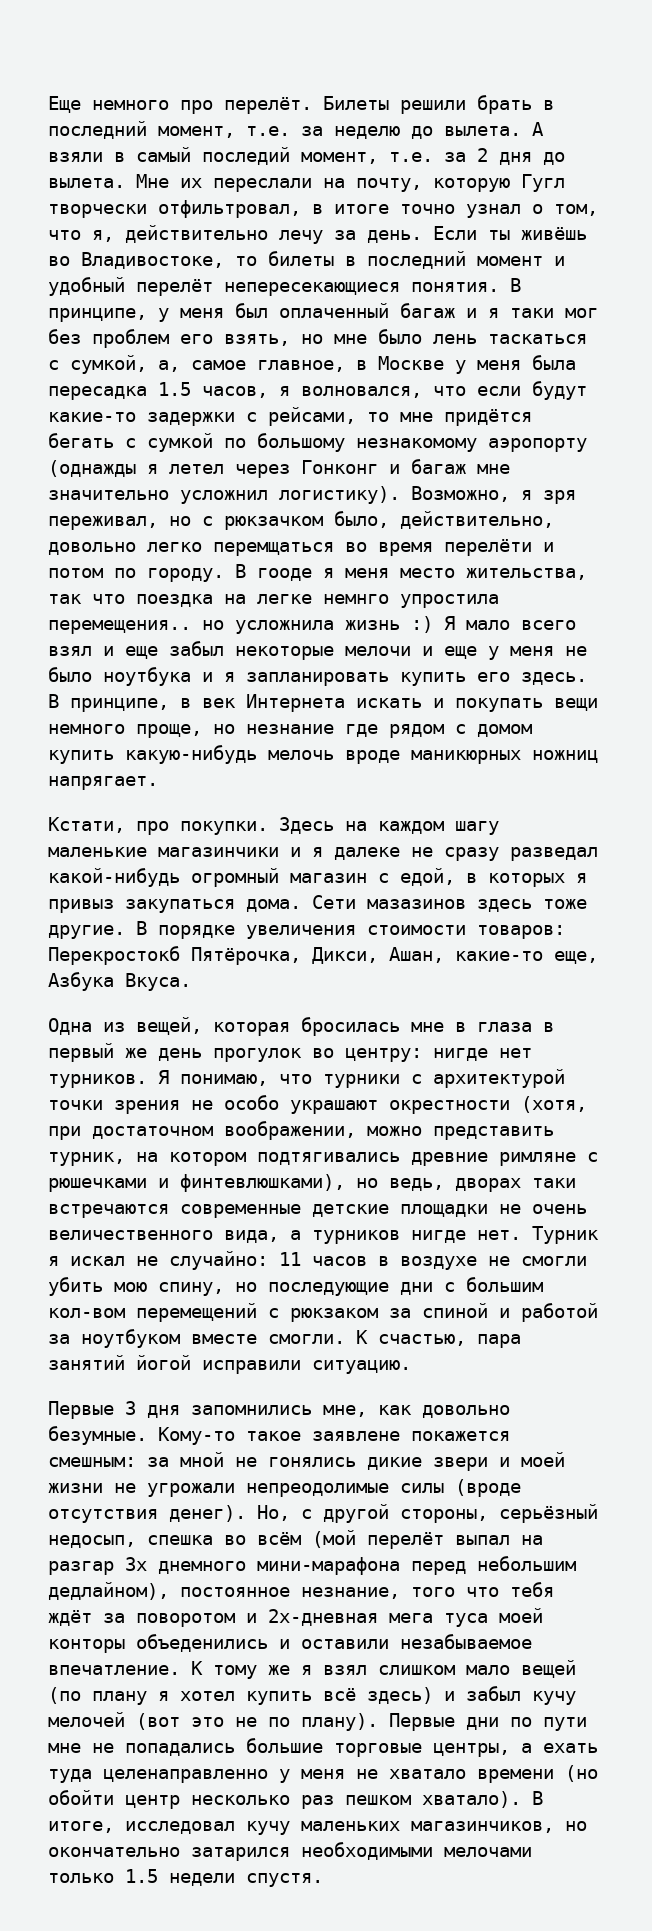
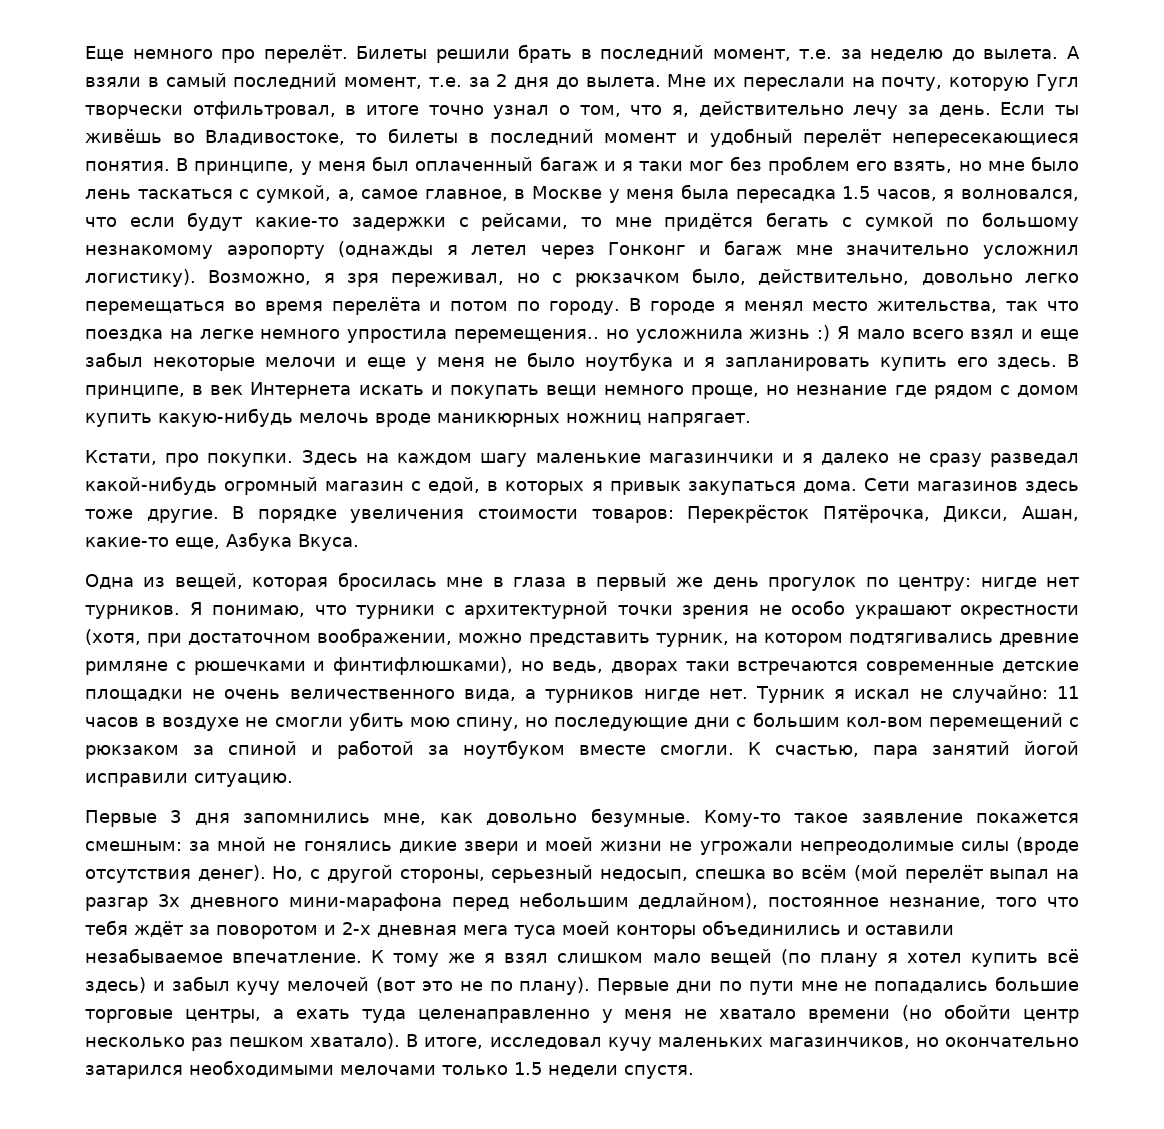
[202,147,290,165] последий -> [233,73,338,89] последний
[213,542,334,556] перемщаться -> [85,301,225,315] перемещаться
[444,539,532,556] перелёти -> [331,297,421,315] перелёта
[257,568,389,581] гооде я меня -> [649,301,804,315] городе я менял
[323,594,389,604] немнго -> [260,329,341,339] немного
[334,847,400,860] далеке -> [821,453,890,465] далеко
[48,899,114,913] привыз -> [609,481,681,495] привык
[367,899,466,909] мазазинов -> [916,481,1018,491] магазинов
[48,946,180,965] Перекростокб -> [687,505,810,523] Перекрёсток
[312,1048,334,1058] во -> [865,577,889,587] по
[433,1069,565,1088] архитектурой -> [464,601,608,619] архитектурной
[180,1174,345,1192] финтевлюшками), -> [333,657,514,675] финтифлюшками),
[312,1431,400,1441] заявлене -> [861,813,963,823] заявление
[499,1504,598,1523] серьёзный -> [491,865,594,883] серьезный
[158,1561,246,1574] днемного -> [189,897,279,909] дневного
[268,1609,378,1626] 2х-дневная -> [342,922,457,937] 2-х дневная
[136,1634,268,1652] объеденились -> [702,920,841,937] объединились

